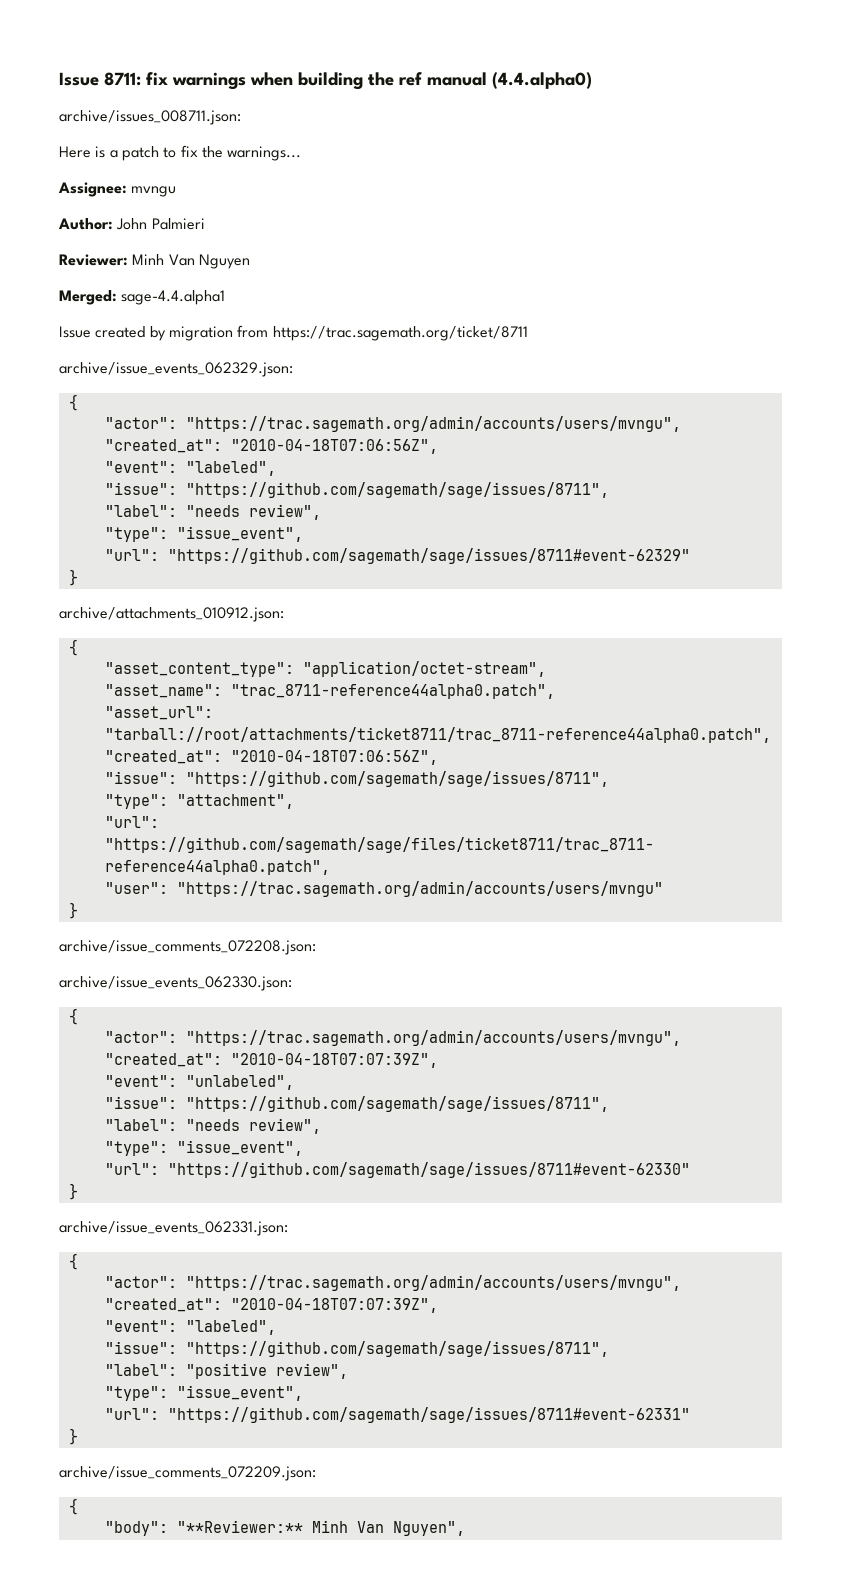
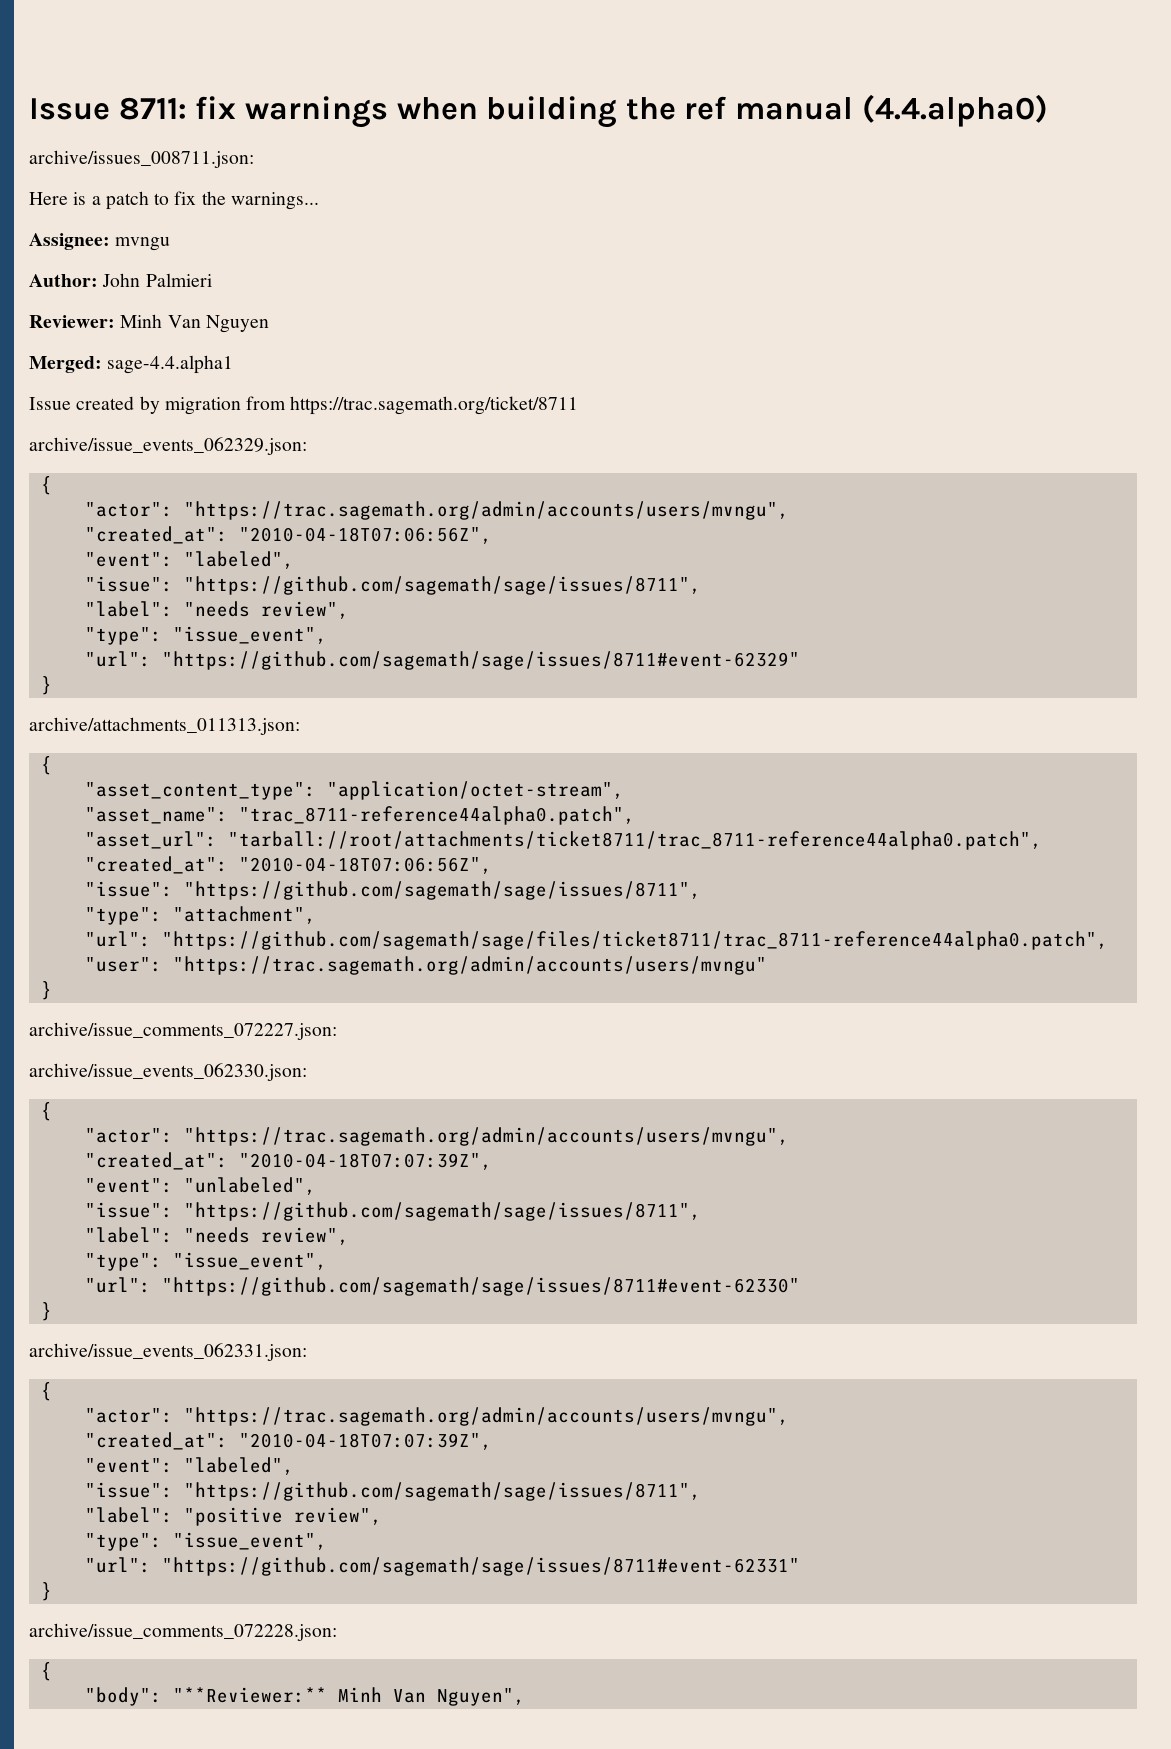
[59,607,284,622] archive/attachments_010912.json: -> [29,717,300,735] archive/attachments_011313.json:
[59,940,316,955] archive/issue_comments_072208.json: -> [29,1022,337,1040] archive/issue_comments_072227.json:
[59,1466,316,1481] archive/issue_comments_072209.json: -> [29,1623,337,1641] archive/issue_comments_072228.json:

